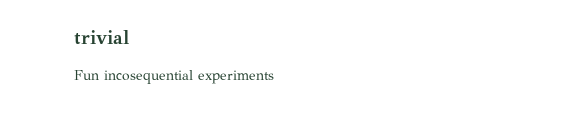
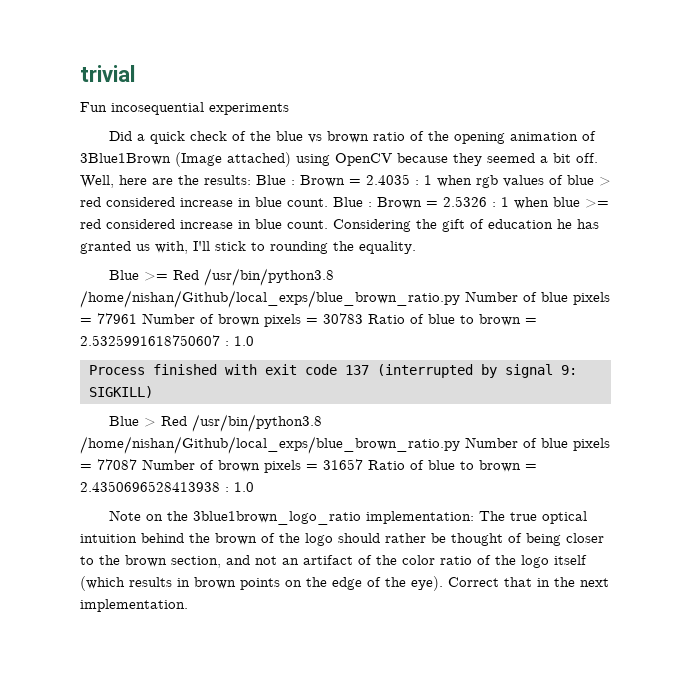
(274, 77) none -> [108,131,596,144] [80,152,598,167] [80,174,611,188] [80,196,609,209] [80,219,599,232] [80,241,416,254] [108,268,334,286] [80,290,610,308] [80,313,537,327] [80,335,254,346] [88,364,577,378] [88,386,153,398] [108,414,322,432] [80,436,610,454] [80,459,537,473] [80,481,254,492] [108,510,587,525] [80,533,604,546] [80,555,587,568] [80,576,609,591] [80,599,188,612] // Did a quick check of the blue vs brown ratio of the opening animation of 3Blue1Brown (Image attached) using OpenCV because they seemed a bit off. Well, here are the results: Blue : Brown = 2.4035 : 1 when rgb values of blue > red considered increase in blue count. Blue : Brown = 2.5326 : 1 when blue >= red considered increase in blue count. Considering the gift of education he has granted us with, I'll stick to rounding the equality. // Blue >= Red /usr/bin/python3.8 /home/nishan/Github/local_exps/blue_brown_ratio.py Number of blue pixels = 77961 Number of brown pixels = 30783 Ratio of blue to brown = 2.5325991618750607 : 1.0 // Process finished with exit code 137 (interrupted by signal 9: SIGKILL) // Blue > Red /usr/bin/python3.8 /home/nishan/Github/local_exps/blue_brown_ratio.py Number of blue pixels = 77087 Number of brown pixels = 31657 Ratio of blue to brown = 2.4350696528413938 : 1.0 // Note on the 3blue1brown_logo_ratio implementation: The true optical intuition behind the brown of the logo should rather be thought of being closer to the brown section, and not an artifact of the color ratio of the logo itself (which results in brown points on the edge of the eye). Correct that in the next implementation.

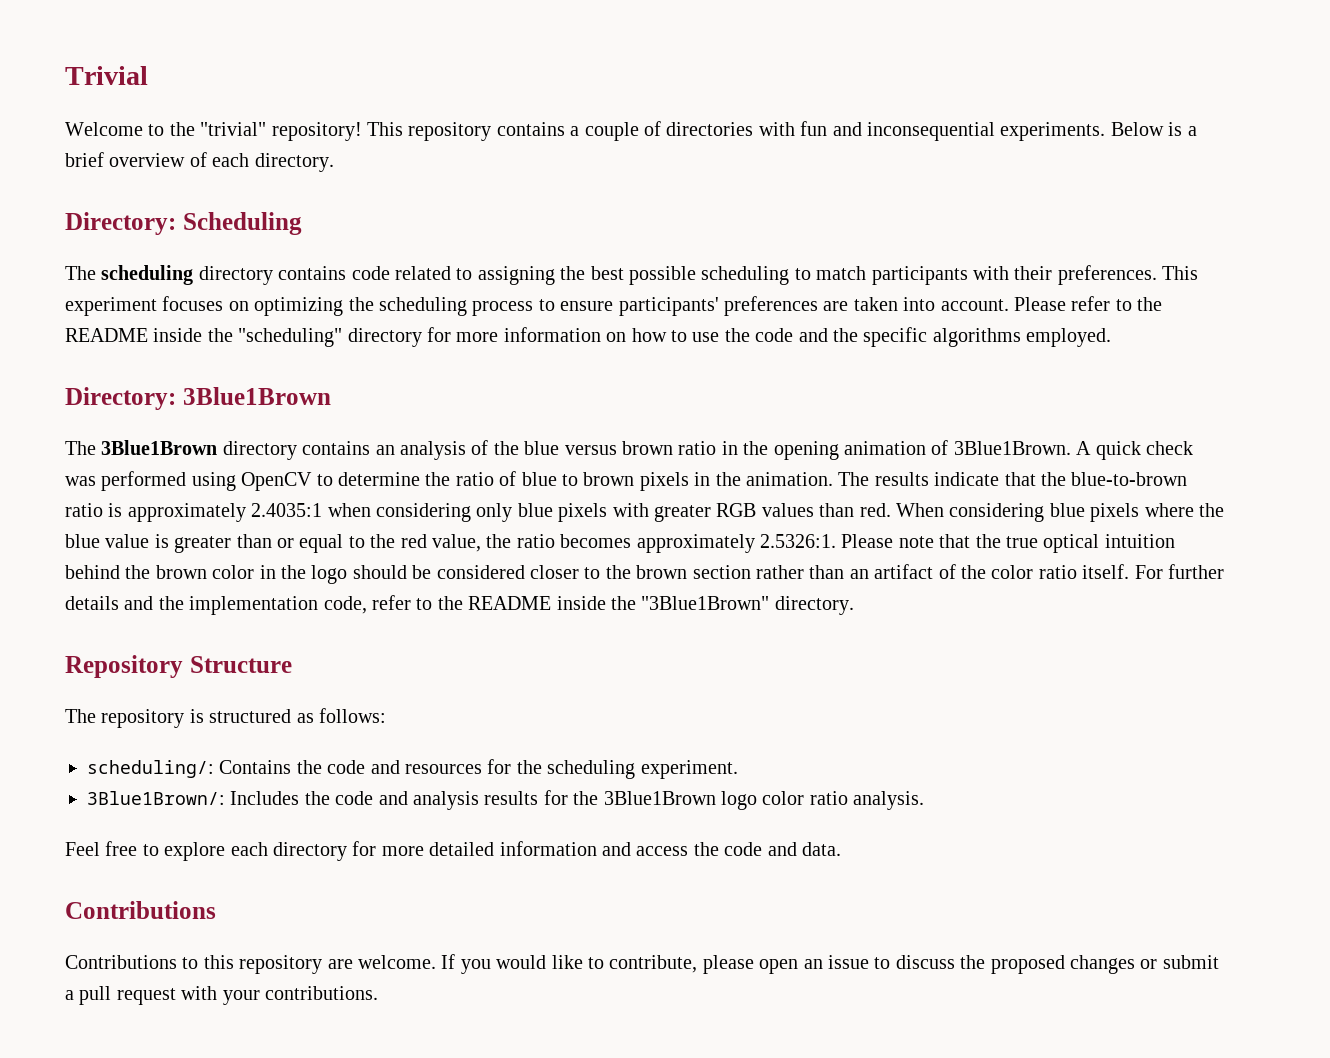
[80,65,135,82] [80,102,289,115] [108,131,227,144] trivial // Fun incosequential experiments // Did a quick check -> [65,66,148,85] [65,121,1197,141] [65,152,334,172] [65,212,302,235] [65,265,1199,285] [65,296,1163,316] [65,327,1112,347] [65,387,331,410] [65,440,466,460] Trivial // Welcome to the "trivial" repository! This repository contains a couple of directories with fun and inconsequential experiments. Below is a brief overview of each directory. // Directory: Scheduling // The scheduling directory contains code related to assigning the best possible scheduling to match participants with their preferences. This experiment focuses on optimizing the scheduling process to ensure participants' preferences are taken into account. Please refer to the README inside the "scheduling" directory for more information on how to use the code and the specific algorithms employed. // Directory: 3Blue1Brown // The 3Blue1Brown directory contains an analysis
[307,134,322,143] vs -> [564,445,617,455] versus
[409,131,424,141] of -> [721,441,738,455] in
[80,152,598,167] [80,174,611,188] [80,196,609,209] [80,219,599,232] [80,241,416,254] [108,268,334,286] [80,290,610,308] [80,313,537,327] [80,335,254,346] [88,364,577,378] [88,386,153,398] [108,414,322,432] [80,436,610,454] [80,459,537,473] [80,481,254,492] [108,510,505,525] 3Blue1Brown (Image attached) using OpenCV because they seemed a bit off. Well, here are the results: Blue : Brown = 2.4035 : 1 when rgb values of blue > red considered increase in blue count. Blue : Brown = 2.5326 : 1 when blue >= red considered increase in blue count. Considering the gift of education he has granted us with, I'll stick to rounding the equality. // Blue >= Red /usr/bin/python3.8 /home/nishan/Github/local_exps/blue_brown_ratio.py Number of blue pixels = 77961 Number of brown pixels = 30783 Ratio of blue to brown = 2.5325991618750607 : 1.0 // Process finished with exit code 137 (interrupted by signal 9: SIGKILL) // Blue > Red /usr/bin/python3.8 /home/nishan/Github/local_exps/blue_brown_ratio.py Number of blue pixels = 77087 Number of brown pixels = 31657 Ratio of blue to brown = 2.4350696528413938 : 1.0 // Note on the 3blue1brown_logo_ratio implementation: The -> [953,441,1193,460] [65,471,1188,491] [65,503,1224,522] [65,534,1001,553] 3Blue1Brown. A quick check was performed using OpenCV to determine the ratio of blue to brown pixels in the animation. The results indicate that the blue-to-brown ratio is approximately 2.4035:1 when considering only blue pixels with greater RGB values than red. When considering blue pixels where the blue value is greater than or equal to the red value, the ratio becomes approximately 2.5326:1. Please note that the
[261,533,275,543] of -> [212,565,276,579] color in
[385,533,561,546] rather be thought of being -> [412,565,525,579] be considered
[171,555,277,568] section, and not -> [692,565,845,579] section rather than
[477,555,587,568] [80,576,609,591] [80,599,188,612] of the logo itself (which results in brown points on the edge of the eye). Correct that in the next implementation. -> [1082,564,1224,579] [65,595,854,615] [65,655,292,678] [65,708,386,728] [87,759,738,779] [87,790,925,810] [65,841,841,861] [65,901,216,919] [65,954,1219,974] [65,986,378,1005] itself. For further details and the implementation code, refer to the README inside the "3Blue1Brown" directory. // Repository Structure // The repository is structured as follows: // scheduling/: Contains the code and resources for the scheduling experiment. // 3Blue1Brown/: Includes the code and analysis results for the 3Blue1Brown logo color ratio analysis. // Feel free to explore each directory for more detailed information and access the code and data. // Contributions // Contributions to this repository are welcome. If you would like to contribute, please open an issue to discuss the proposed changes or submit a pull request with your contributions.

